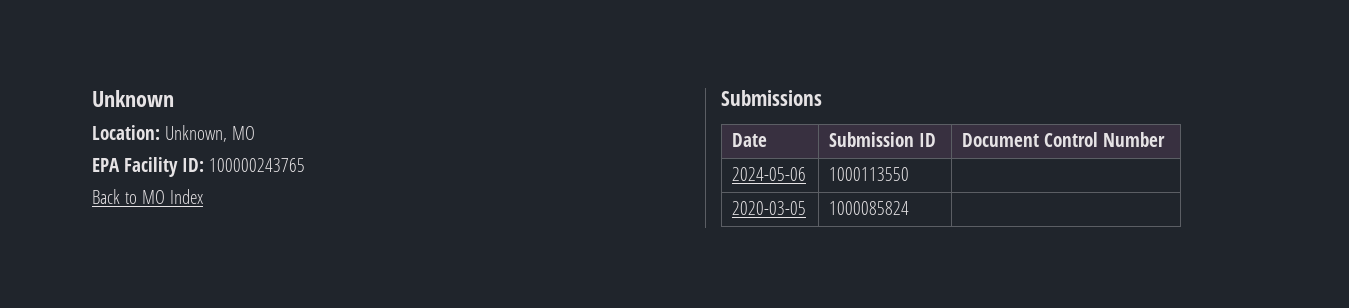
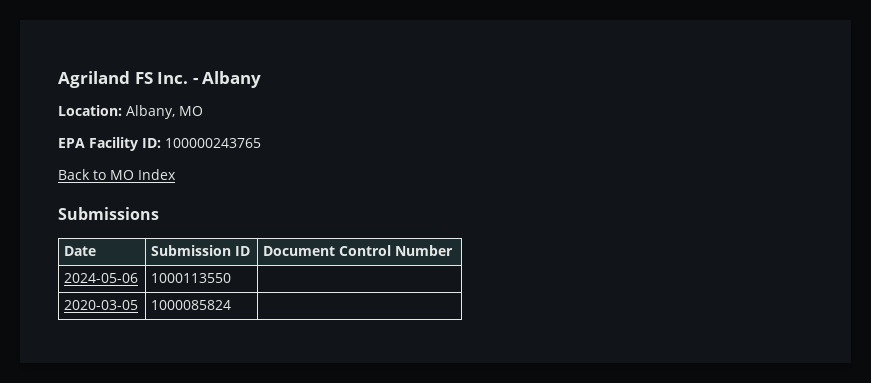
[92,90,174,107] Unknown -> [58,71,262,88] Agriland FS Inc. - Albany
[164,125,227,142] Unknown, -> [126,105,175,119] Albany,

